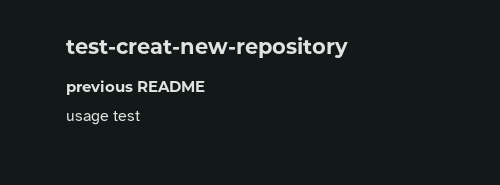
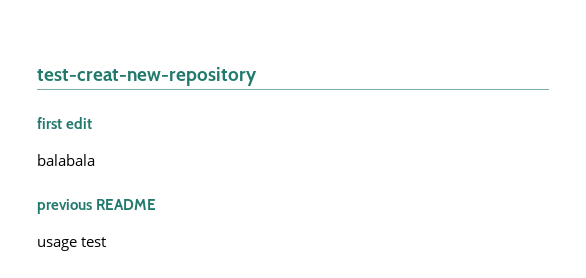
(348, 47) none -> [37,117,93,129] [37,154,95,166] // first edit // balabala

